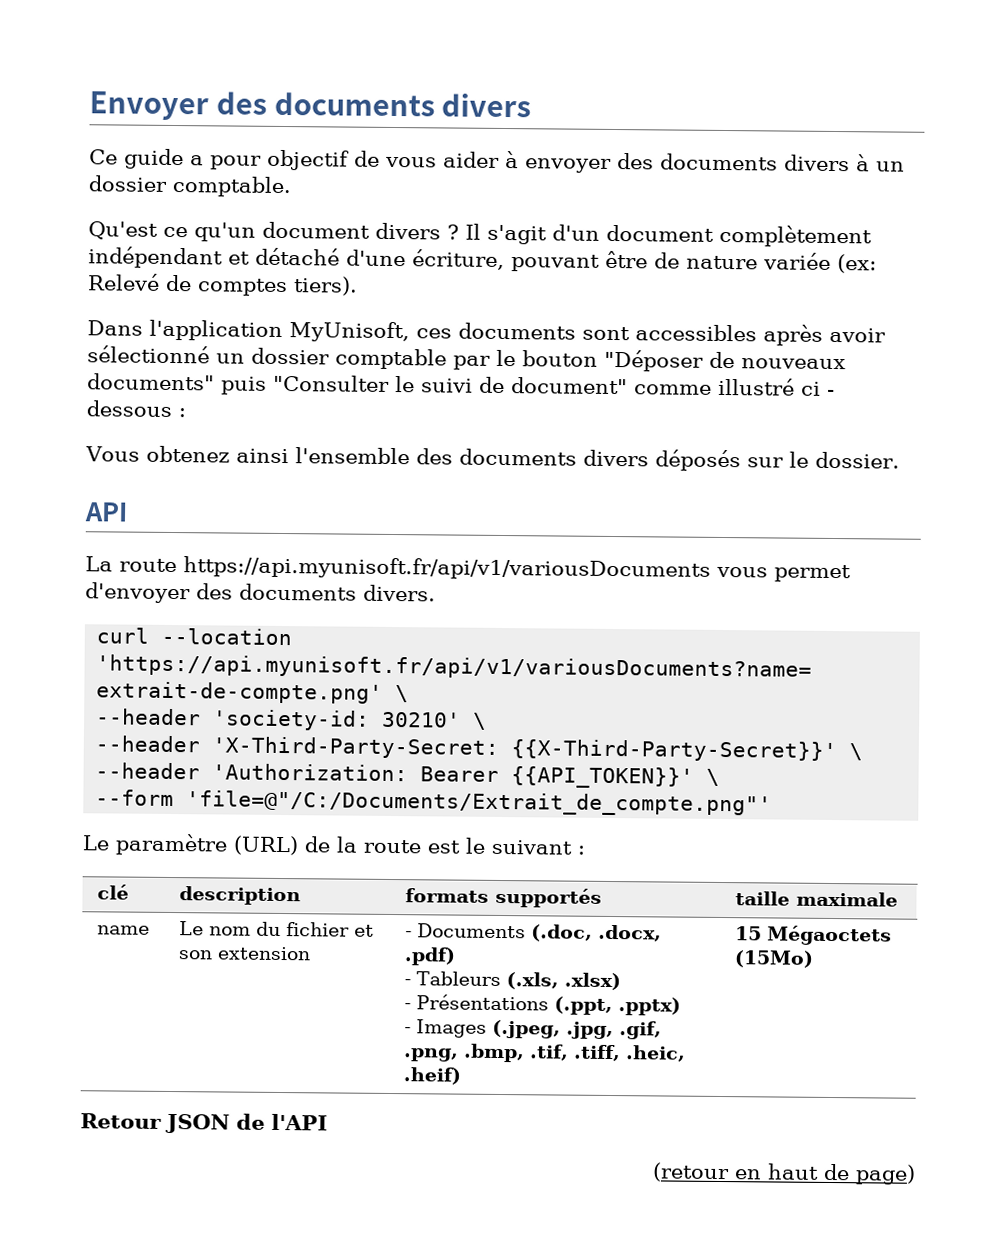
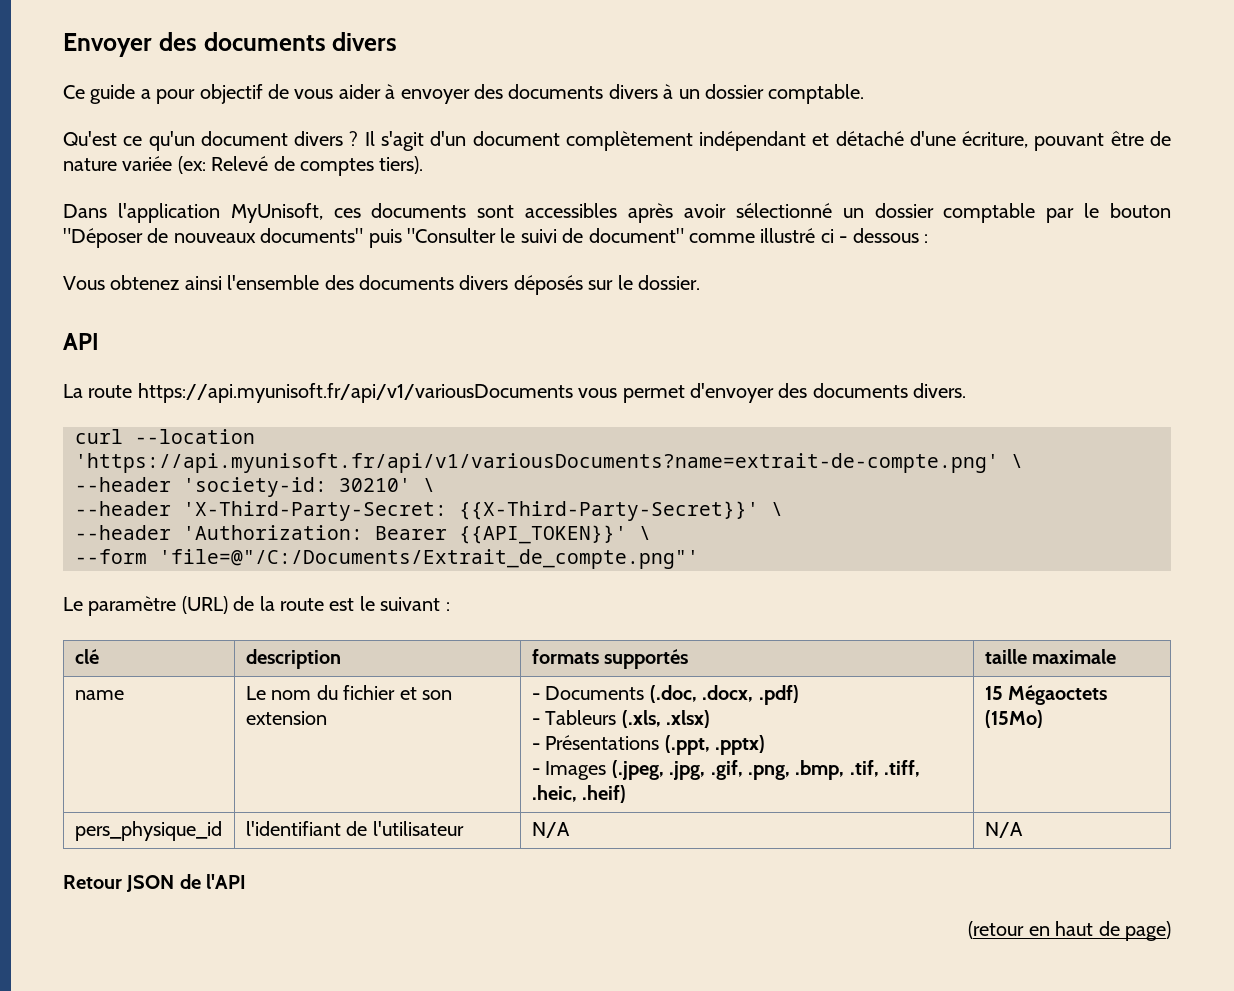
(814, 959) none -> [74,821,222,841] [245,821,464,836] [531,822,570,838] [984,822,1023,838] // pers_physique_id | l'identifiant de l'utilisateur | N/A | N/A

